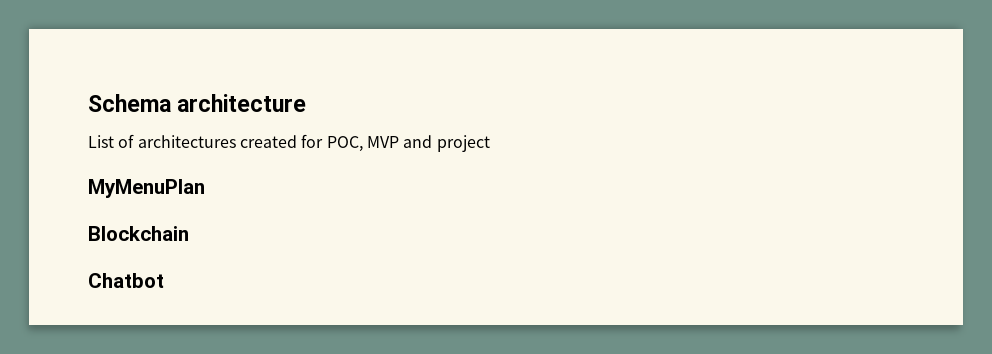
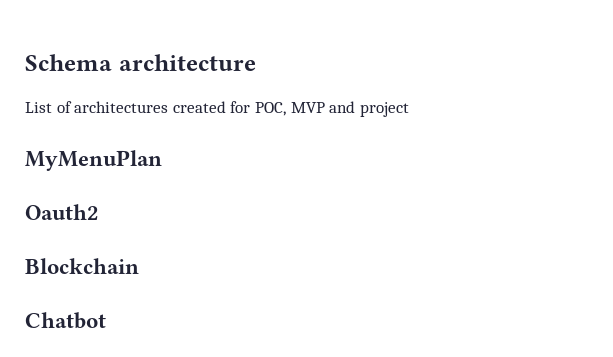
(205, 188) none -> [25,204,99,220] // Oauth2

